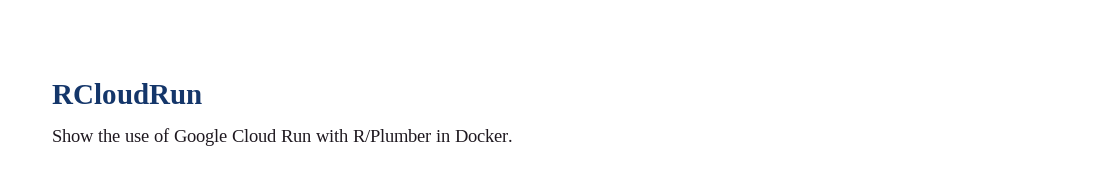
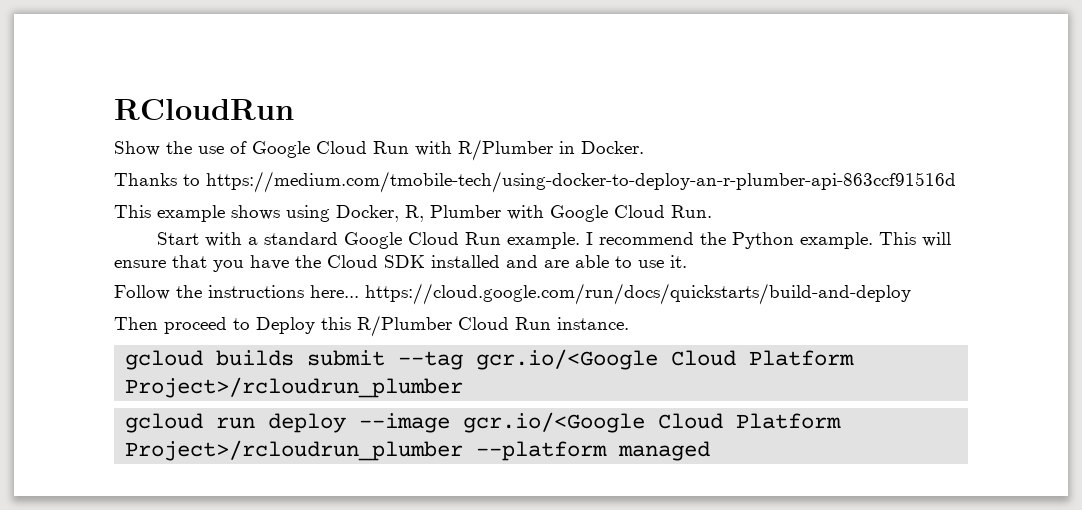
(513, 135) none -> [114,171,956,193] [114,205,712,222] [157,232,952,249] [114,255,687,272] [114,283,911,305] [114,315,629,337] [125,349,855,370] [125,377,464,398] [125,412,842,433] [125,440,711,461] // Thanks to https://medium.com/tmobile-tech/using-docker-to-deploy-an-r-plumber-api-863ccf91516d // This example shows using Docker, R, Plumber with Google Cloud Run. // Start with a standard Google Cloud Run example. I recommend the Python example. This will ensure that you have the Cloud SDK installed and are able to use it. // Follow the instructions here... https://cloud.google.com/run/docs/quickstarts/build-and-deploy // Then proceed to Deploy this R/Plumber Cloud Run instance. // gcloud builds submit --tag gcr.io/<Google Cloud Platform Project>/rcloudrun_plumber // gcloud run deploy --image gcr.io/<Google Cloud Platform Project>/rcloudrun_plumber --platform managed

